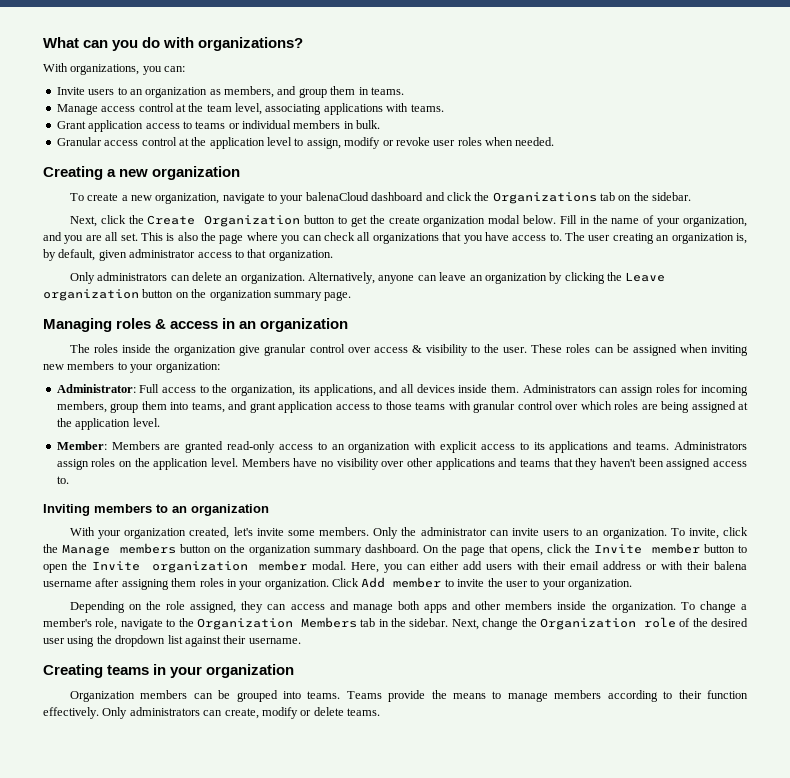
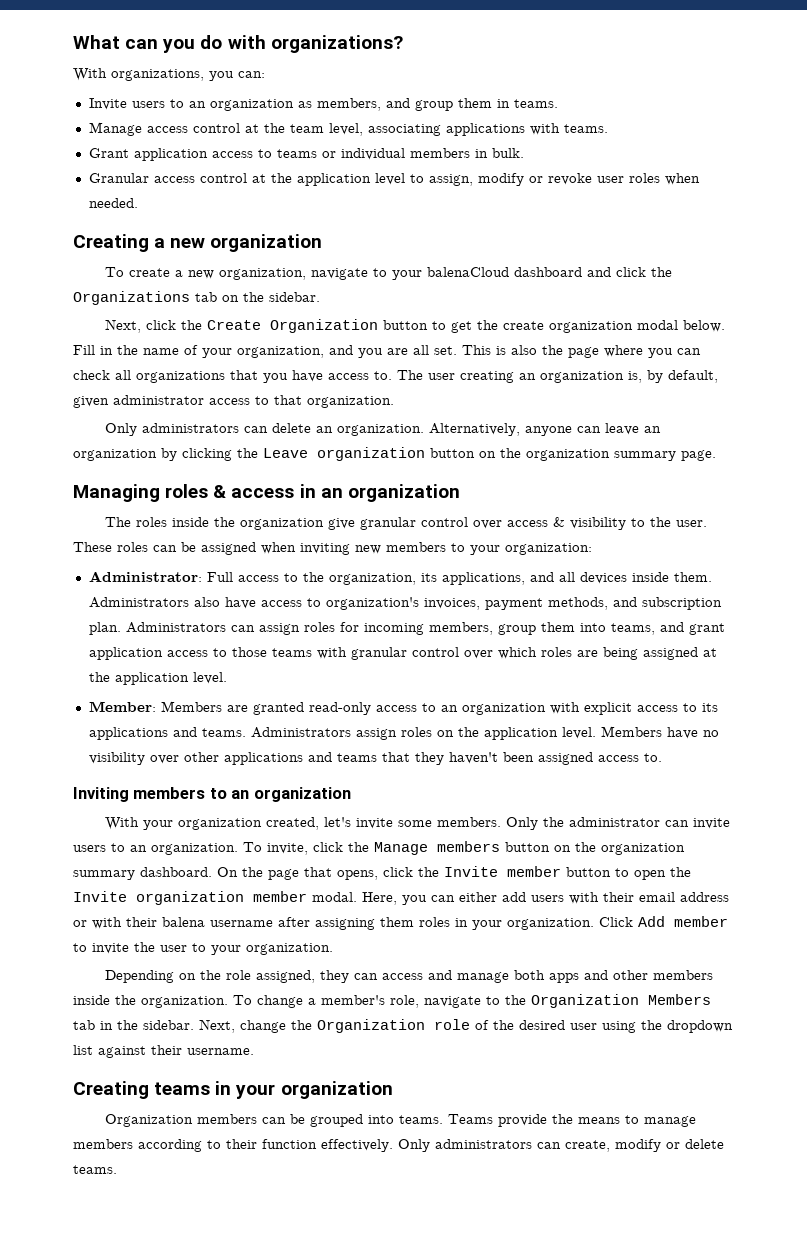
(596, 388) none -> [193,597,722,610] [88,622,226,635] also have access to organization's invoices, payment methods, and subscription plan. Administrators

